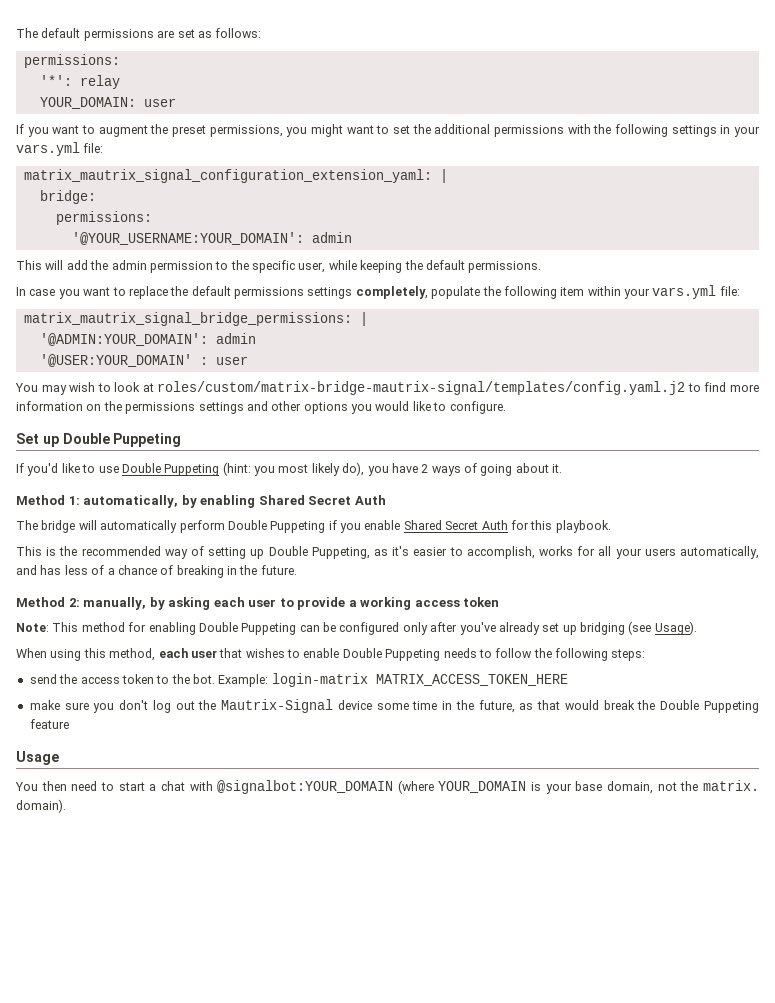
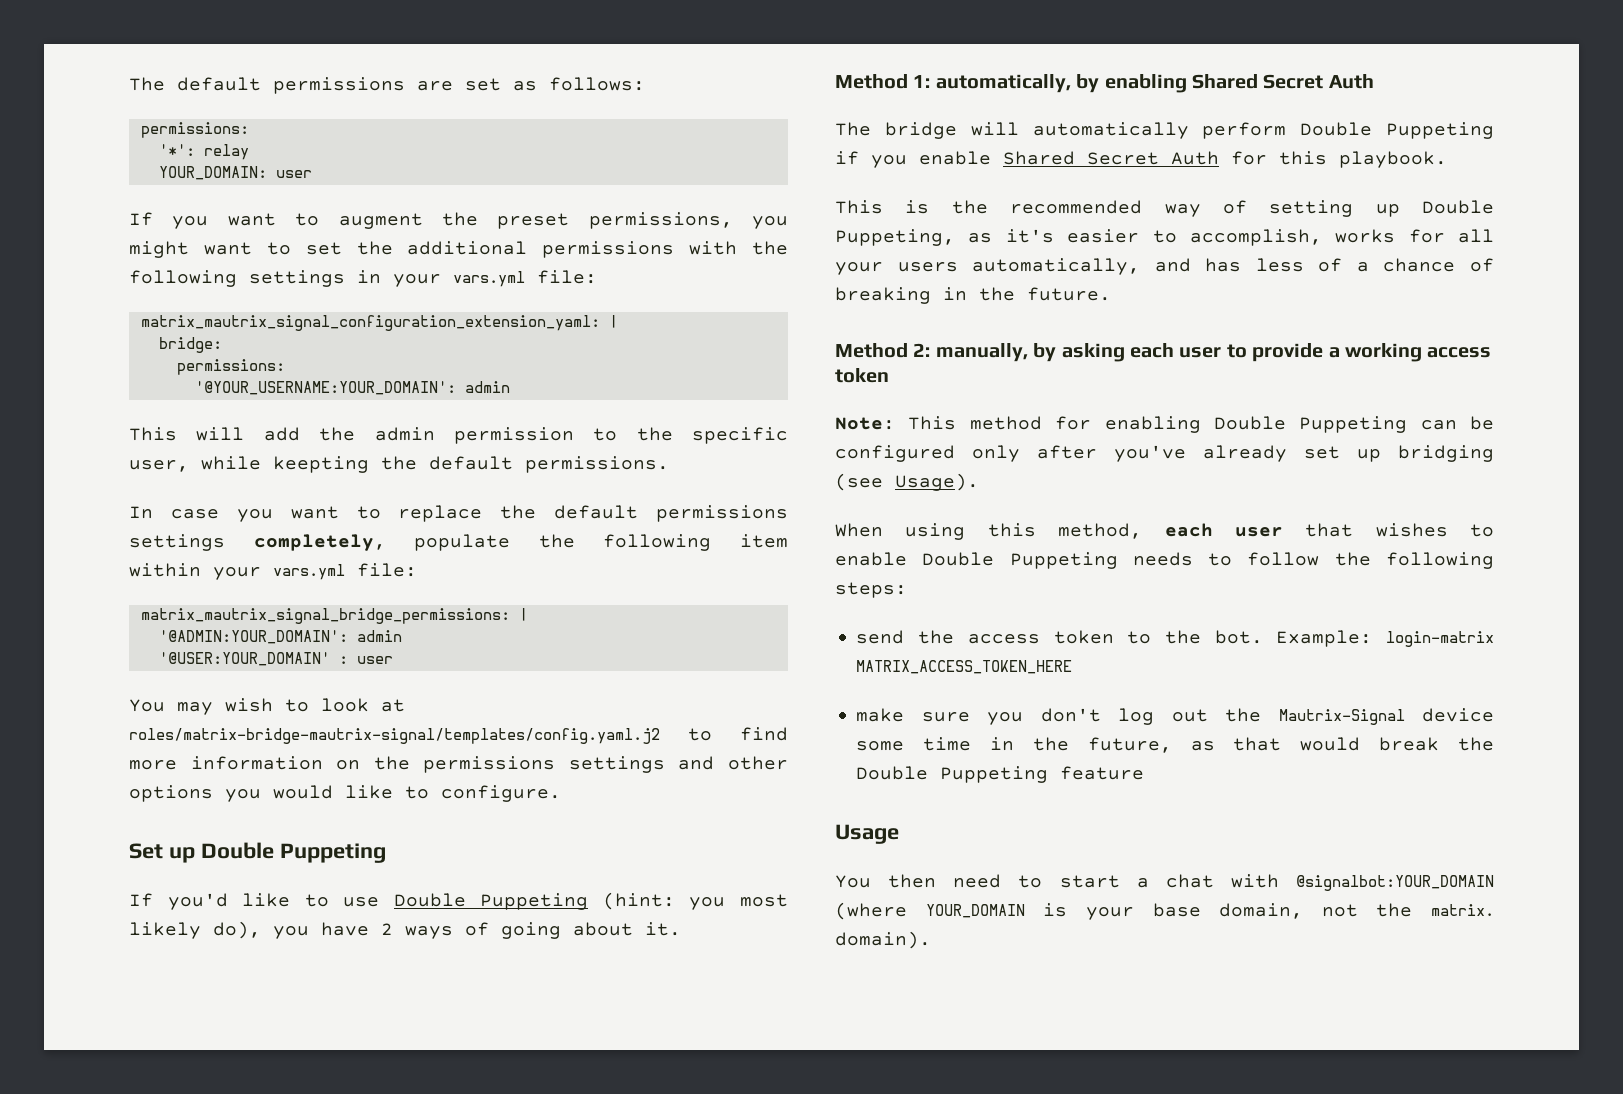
[360,260,403,273] keeping -> [273,456,369,473] keepting
[157,381,686,395] roles/custom/matrix-bridge-mautrix-signal/templates/config.yaml.j2 -> [129,728,660,744] roles/matrix-bridge-mautrix-signal/templates/config.yaml.j2

